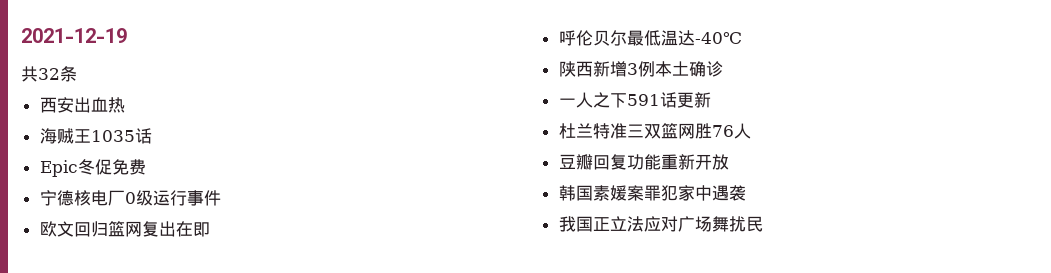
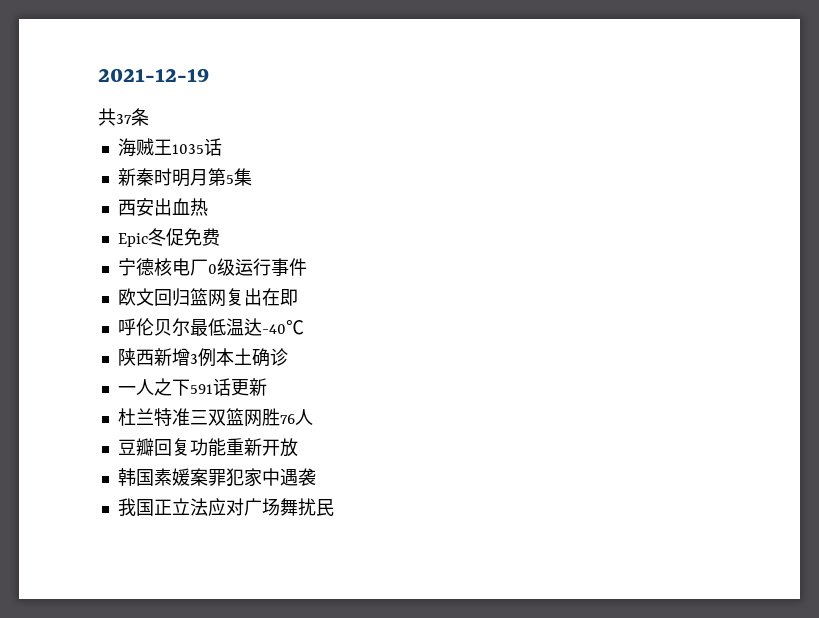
[38,68,60,80] 32 -> [116,114,132,124] 37
(77, 74) none -> [117,138,222,157] [117,168,252,187] // 海贼王1035话 // 新秦时明月第5集
[39,128,152,144] // 海贼王1035话 -> (208, 207) none

